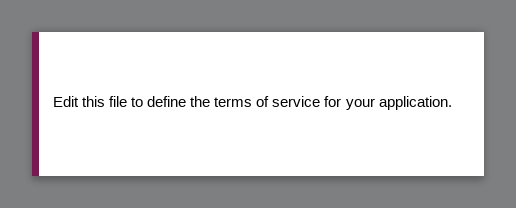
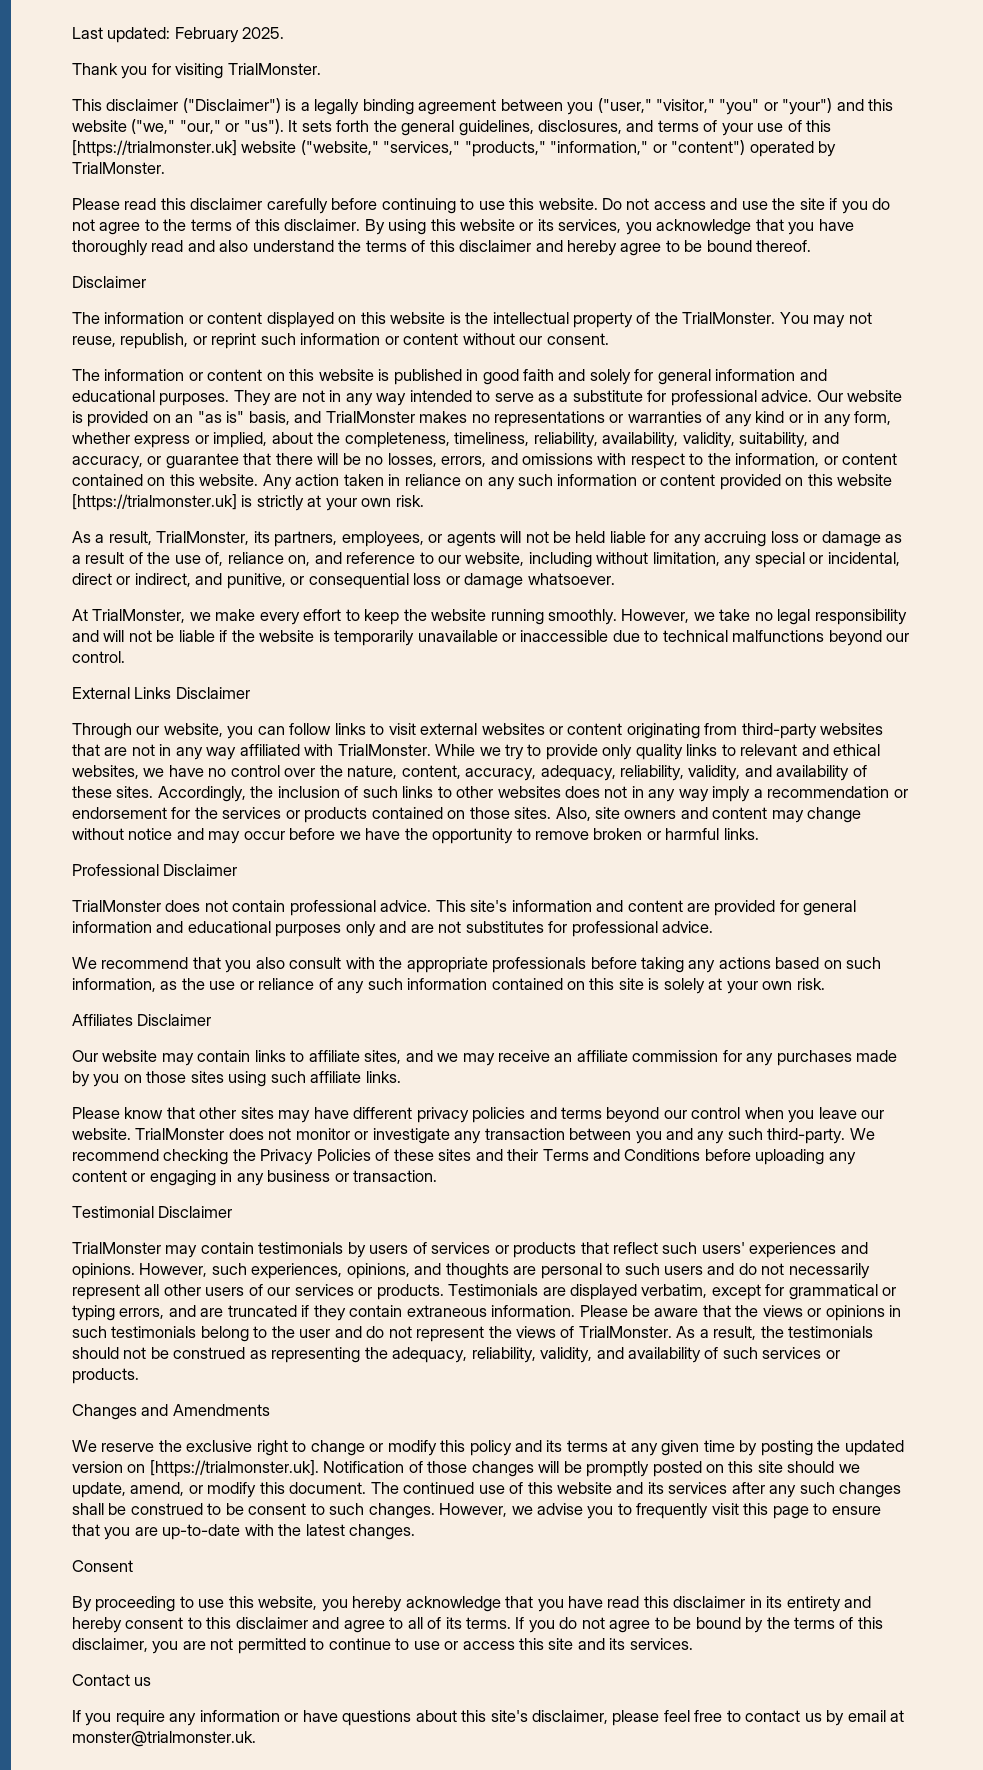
[53,96,452,110] Edit this file to define the terms of service for your application. -> [72,27,285,43] [72,63,321,79] [72,98,894,115] [72,119,832,136] [72,140,837,157] [72,162,165,174] [72,198,891,214] [72,219,854,235] [72,240,812,256] [72,276,146,288] [72,312,872,328] [72,333,609,349] [72,369,827,385] [72,390,903,406] [72,411,892,427] [72,432,840,448] [72,453,898,469] [72,474,893,490] [72,494,424,511] [72,531,903,547] [72,552,900,568] [72,573,615,589] [72,609,907,625] [72,630,910,646] [72,651,125,663] [72,687,250,699] [72,723,884,739] [72,744,881,760] [72,765,867,781] [72,786,908,802] [72,807,862,823] [72,828,759,844] [72,864,238,876] [72,900,857,916] [72,921,714,937] [72,957,882,973] [72,978,825,994] [72,1014,212,1026] [72,1050,898,1066] [72,1071,401,1087] [72,1107,885,1123] [72,1128,875,1144] [72,1149,856,1165] [72,1170,438,1186] [72,1206,233,1218] [72,1242,868,1258] [72,1263,870,1279] [72,1284,897,1300] [72,1305,902,1321] [72,1326,874,1342] [72,1347,840,1363] [72,1368,139,1384] [72,1404,270,1420] [72,1440,904,1456] [72,1460,860,1477] [72,1482,902,1498] [72,1503,881,1519] [72,1524,416,1540] [72,1560,133,1572] [72,1596,872,1612] [72,1617,883,1633] [72,1638,693,1654] [72,1674,152,1686] [72,1710,905,1726] [72,1731,256,1747] Last updated: February 2025. // Thank you for visiting TrialMonster. // This disclaimer ("Disclaimer") is a legally binding agreement between you ("user," "visitor," "you" or "your") and this website ("we," "our," or "us"). It sets forth the general guidelines, disclosures, and terms of your use of this [https://trialmonster.uk] website ("website," "services," "products," "information," or "content") operated by TrialMonster. // Please read this disclaimer carefully before continuing to use this website. Do not access and use the site if you do not agree to the terms of this disclaimer. By using this website or its services, you acknowledge that you have thoroughly read and also understand the terms of this disclaimer and hereby agree to be bound thereof. // Disclaimer // The information or content displayed on this website is the intellectual property of the TrialMonster. You may not reuse, republish, or reprint such information or content without our consent. // The information or content on this website is published in good faith and solely for general information and educational purposes. They are not in any way intended to serve as a substitute for professional advice. Our website is provided on an "as is" basis, and TrialMonster makes no representations or warranties of any kind or in any form, whether express or implied, about the completeness, timeliness, reliability, availability, validity, suitability, and accuracy, or guarantee that there will be no losses, errors, and omissions with respect to the information, or content contained on this website. Any action taken in reliance on any such information or content provided on this website [https://trialmonster.uk] is strictly at your own risk. // As a result, TrialMonster, its partners, employees, or agents will not be held liable for any accruing loss or damage as a result of the use of, reliance on, and reference to our website, including without limitation, any special or incidental, direct or indirect, and punitive, or consequential loss or damage whatsoever. // At TrialMonster, we make every effort to keep the website running smoothly. However, we take no legal responsibility and will not be liable if the website is temporarily unavailable or inaccessible due to technical malfunctions beyond our control. // External Links Disclaimer // Through our website, you can follow links to visit external websites or content originating from third-party websites that are not in any way affiliated with TrialMonster. While we try to provide only quality links to relevant and ethical websites, we have no control over the nature, content, accuracy, adequacy, reliability, validity, and availability of these sites. Accordingly, the inclusion of such links to other websites does not in any way imply a recommendation or endorsement for the services or products contained on those sites. Also, site owners and content may change without notice and may occur before we have the opportunity to remove broken or harmful links. // Professional Disclaimer // TrialMonster does not contain professional advice. This site's information and content are provided for general information and educational purposes only and are not substitutes for professional advice. // We recommend that you also consult with the appropriate professionals before taking any actions based on such information, as the use or reliance of any such information contained on this site is solely at your own risk. // Affiliates Disclaimer // Our website may contain links to affiliate sites, and we may receive an affiliate commission for any purchases made by you on those sites using such affiliate links. // Please know that other sites may have different privacy policies and terms beyond our control when you leave our website. TrialMonster does not monitor or investigate any transaction between you and any such third-party. We recommend checking the Privacy Policies of these sites and their Terms and Conditions before uploading any content or engaging in any business or transaction. // Testimonial Disclaimer // TrialMonster may contain testimonials by users of services or products that reflect such users' experiences and opinions. However, such experiences, opinions, and thoughts are personal to such users and do not necessarily represent all other users of our services or products. Testimonials are displayed verbatim, except for grammatical or typing errors, and are truncated if they contain extraneous information. Please be aware that the views or opinions in such testimonials belong to the user and do not represent the views of TrialMonster. As a result, the testimonials should not be construed as representing the adequacy, reliability, validity, and availability of such services or products. // Changes and Amendments // We reserve the exclusive right to change or modify this policy and its terms at any given time by posting the updated version on [https://trialmonster.uk]. Notification of those changes will be promptly posted on this site should we update, amend, or modify this document. The continued use of this website and its services after any such changes shall be construed to be consent to such changes. However, we advise you to frequently visit this page to ensure that you are up-to-date with the latest changes. // Consent // By proceeding to use this website, you hereby acknowledge that you have read this disclaimer in its entirety and hereby consent to this disclaimer and agree to all of its terms. If you do not agree to be bound by the terms of this disclaimer, you are not permitted to continue to use or access this site and its services. // Contact us // If you require any information or have questions about this site's disclaimer, please feel free to contact us by email at monster@trialmonster.uk.

